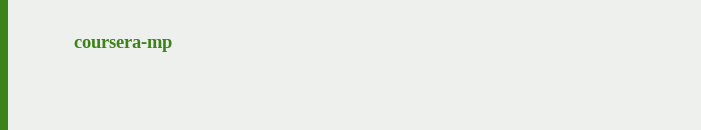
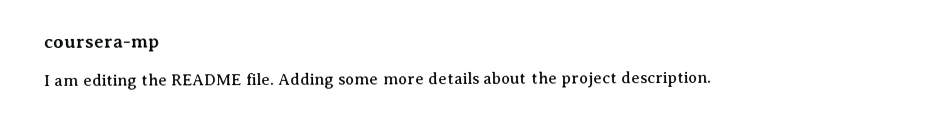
(172, 45) none -> [44,70,713,90] // I am editing the README file. Adding some more details about the project description.

